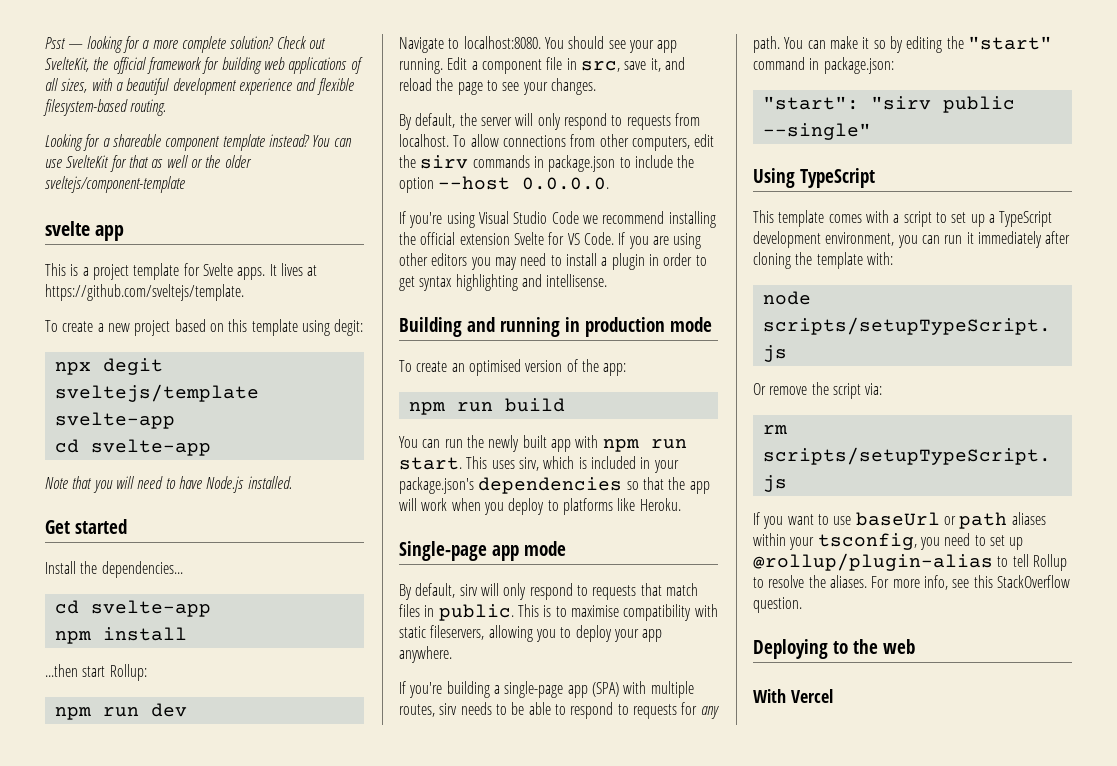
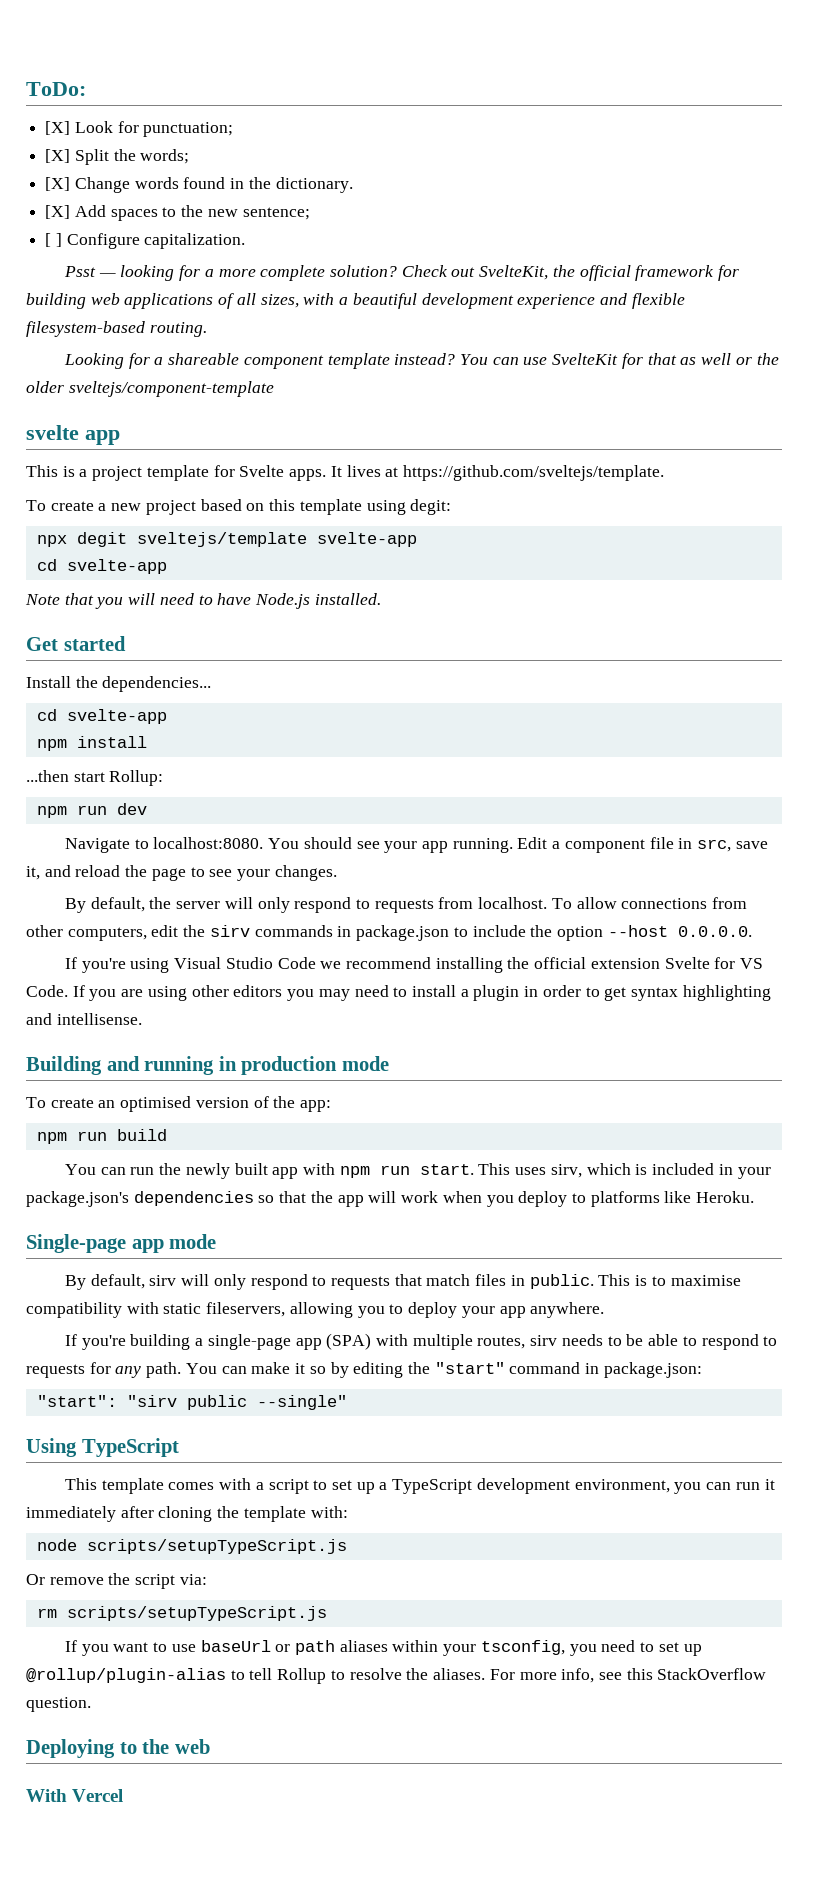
(45, 43) none -> [26,82,86,96] [45,121,234,137] [45,149,190,165] [45,177,353,193] [45,205,310,221] [45,233,246,249] ToDo: // [X] Look for punctuation; // [X] Split the words; // [X] Change words found in the dictionary. // [X] Add spaces to the new sentence; // [ ] Configure capitalization. //

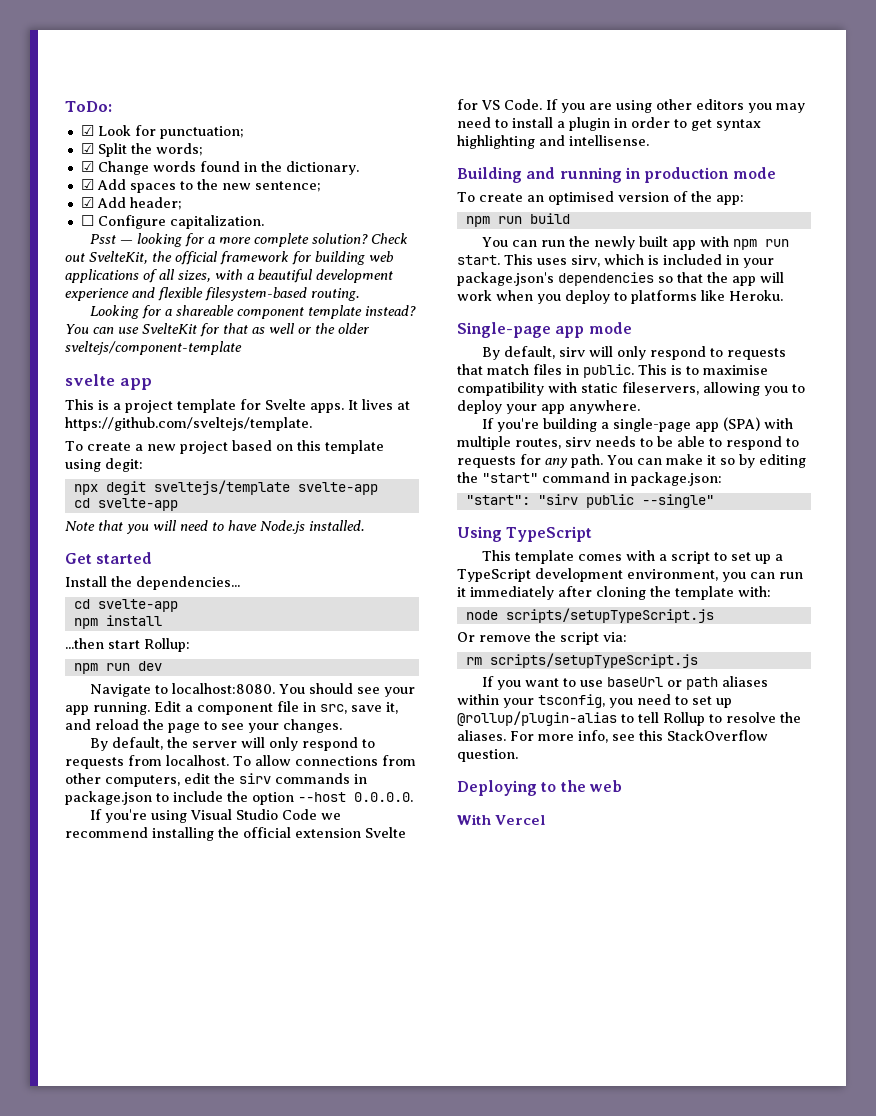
[45,121,71,135] [X] -> [80,125,94,136] ☑
[45,149,71,163] [X] -> [80,143,94,154] ☑
[45,177,71,191] [X] -> [80,161,94,172] ☑
[45,205,71,219] [X] -> [80,179,94,190] ☑
[45,233,62,247] [ ] -> [80,197,182,210] [80,215,94,226] ☑ Add header; // ☐

